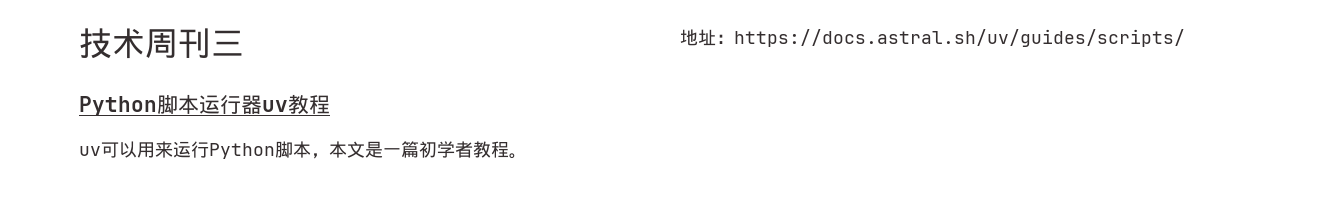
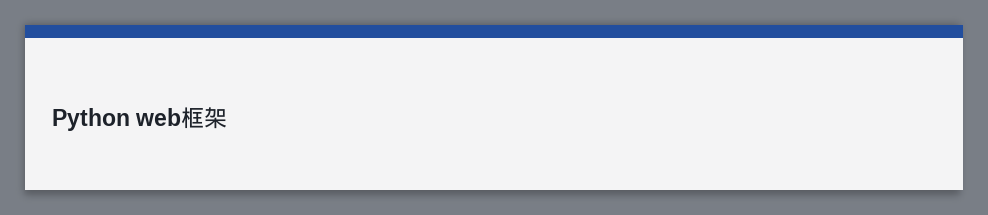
[79,28,244,59] [79,94,330,116] [79,141,527,159] [680,29,1185,47] 技术周刊三 // Python脚本运行器uv教程 // uv可以用来运行Python脚本，本文是一篇初学者教程。 // 地址：https://docs.astral.sh/uv/guides/scripts/ -> [52,107,228,131] Python web框架

